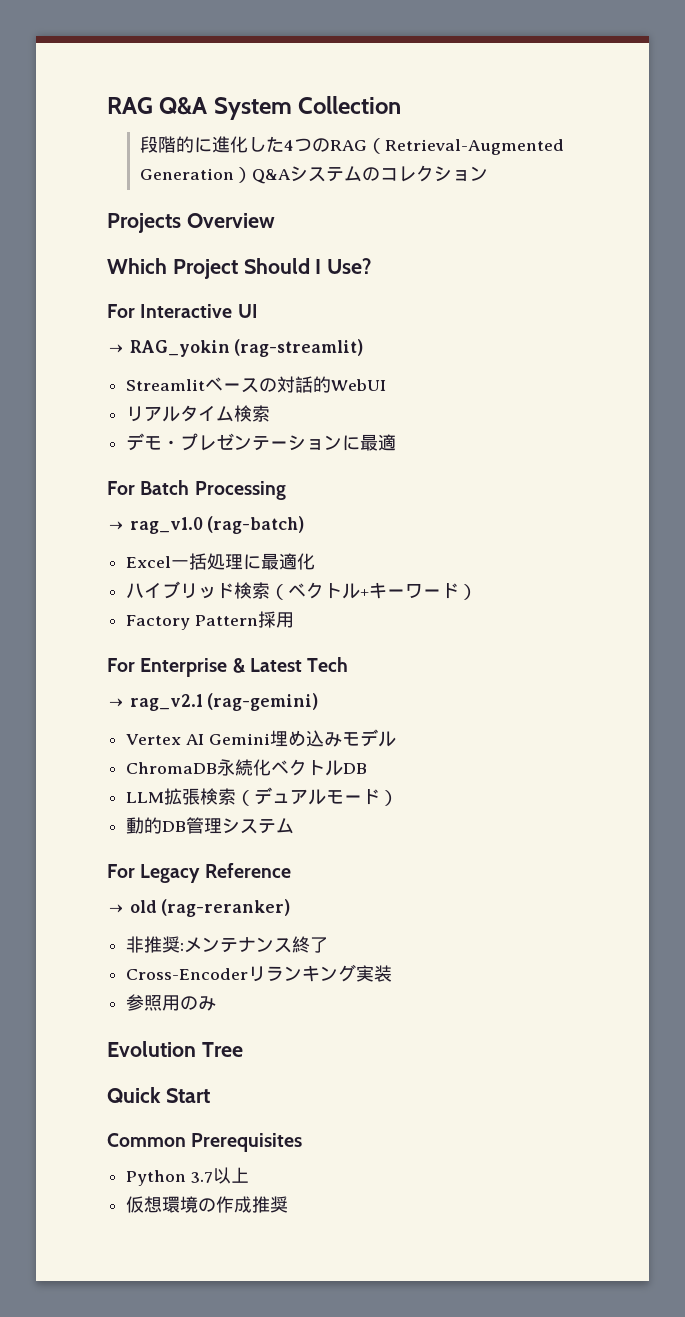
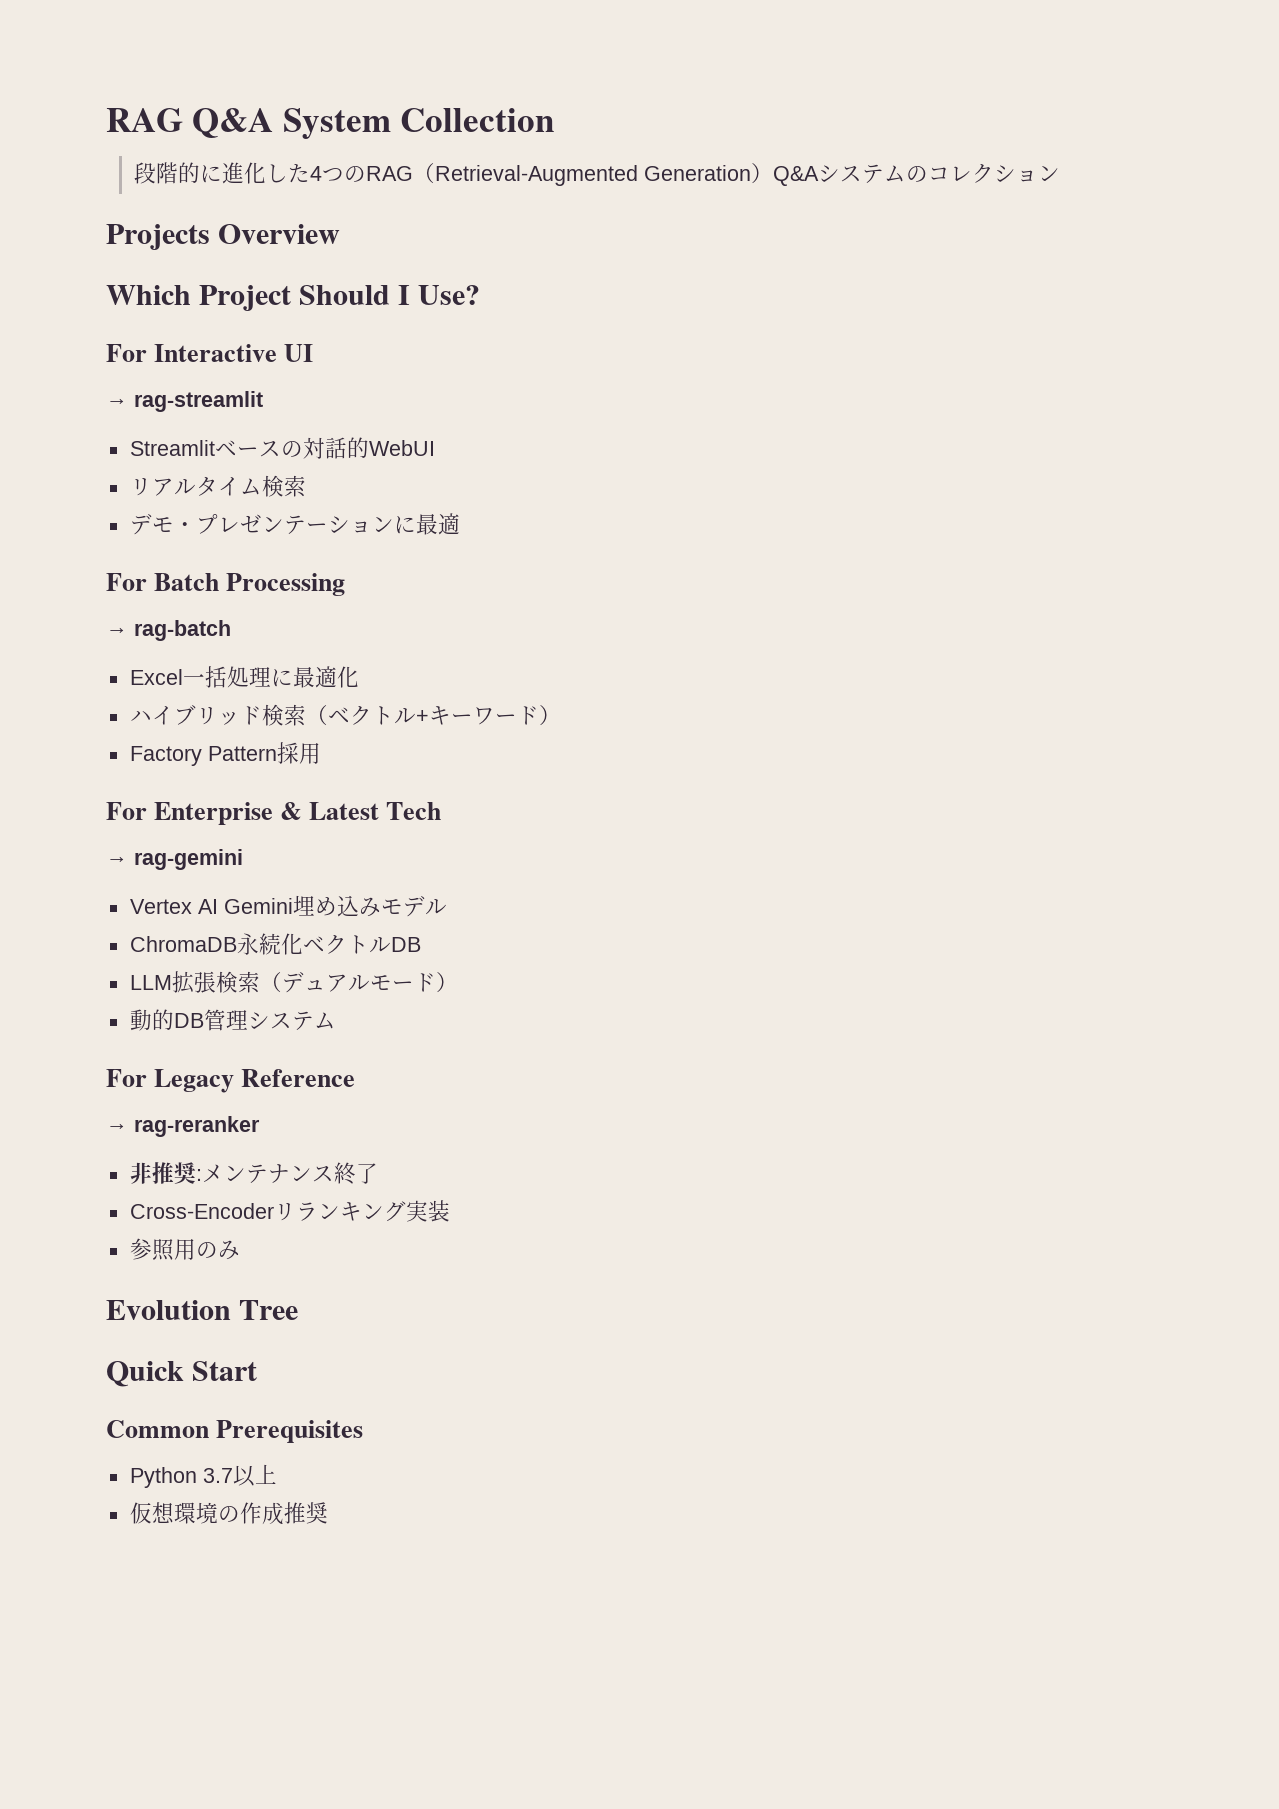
[129,339,364,357] RAG_yokin (rag-streamlit) -> [134,391,263,412] rag-streamlit
[129,516,305,534] rag_v1.0 (rag-batch) -> [134,620,231,641] rag-batch
[129,693,319,711] rag_v2.1 (rag-gemini) -> [134,849,243,870] rag-gemini
[129,899,291,917] old (rag-reranker) -> [134,1116,260,1137] rag-reranker

